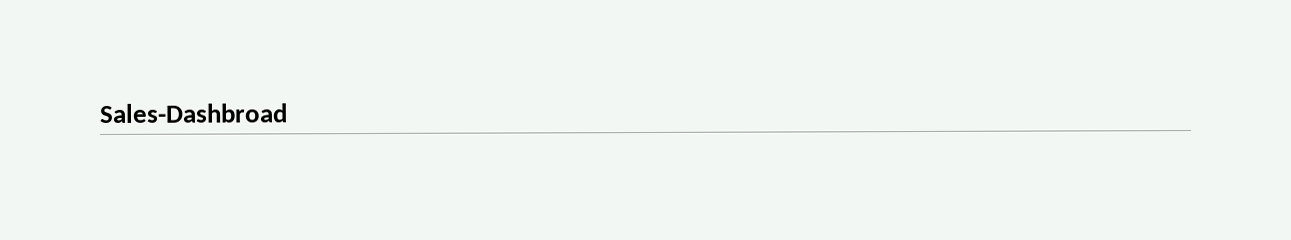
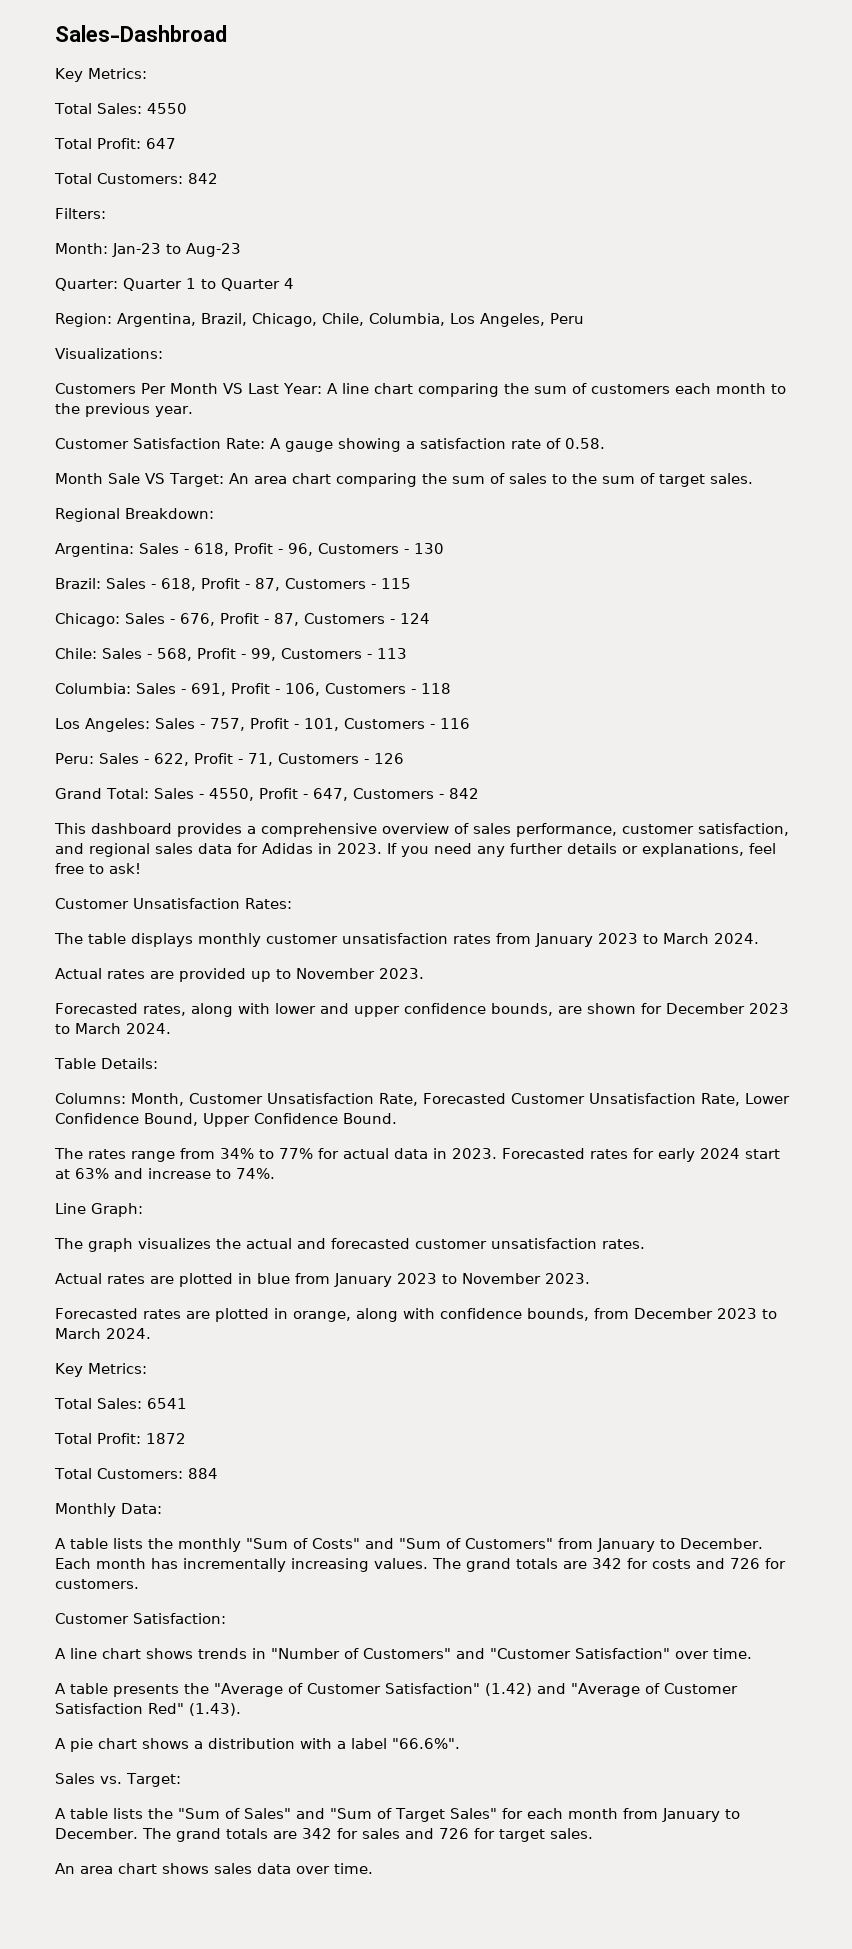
(288, 113) none -> [55,68,147,82] [54,103,187,114] [54,138,176,149] [54,173,218,184] [55,208,106,219] [55,243,241,257] [55,278,294,291] [55,313,584,327] [55,348,163,359] [55,383,786,397] [55,403,193,417] [55,438,605,452] [55,473,753,487] [55,508,214,522] [55,543,444,557] [55,578,411,591] [55,613,430,627] [55,648,407,661] [55,683,451,696] [55,718,470,732] [55,753,404,766] [55,788,479,801] [54,823,789,837] [55,843,776,857] [55,863,141,874] [55,898,292,909] [54,933,759,947] [55,968,424,982] [55,1003,789,1017] [55,1023,171,1034] [54,1058,158,1069] [55,1093,790,1106] [55,1113,397,1127] [54,1148,780,1162] [55,1168,275,1179] [55,1203,143,1217] [54,1238,645,1252] [55,1273,590,1287] [55,1308,777,1322] [55,1328,151,1339] [55,1363,147,1377] [54,1398,187,1409] [54,1433,186,1444] [54,1468,218,1479] [55,1503,162,1517] [55,1538,763,1552] [55,1558,786,1572] [55,1579,139,1589] [55,1613,226,1624] [55,1648,752,1659] [55,1683,738,1697] [55,1703,241,1716] [55,1738,460,1752] [55,1773,181,1787] [55,1808,740,1822] [55,1828,593,1842] [55,1863,373,1874] // Key Metrics: // Total Sales: 4550 // Total Profit: 647 // Total Customers: 842 // Filters: // Month: Jan-23 to Aug-23 // Quarter: Quarter 1 to Quarter 4 // Region: Argentina, Brazil, Chicago, Chile, Columbia, Los Angeles, Peru // Visualizations: // Customers Per Month VS Last Year: A line chart comparing the sum of customers each month to the previous year. // Customer Satisfaction Rate: A gauge showing a satisfaction rate of 0.58. // Month Sale VS Target: An area chart comparing the sum of sales to the sum of target sales. // Regional Breakdown: // Argentina: Sales - 618, Profit - 96, Customers - 130 // Brazil: Sales - 618, Profit - 87, Customers - 115 // Chicago: Sales - 676, Profit - 87, Customers - 124 // Chile: Sales - 568, Profit - 99, Customers - 113 // Columbia: Sales - 691, Profit - 106, Customers - 118 // Los Angeles: Sales - 757, Profit - 101, Customers - 116 // Peru: Sales - 622, Profit - 71, Customers - 126 // Grand Total: Sales - 4550, Profit - 647, Customers - 842 // This dashboard provides a comprehensive overview of sales performance, customer satisfaction, and regional sales data for Adidas in 2023. If you need any further details or explanations, feel free to ask! // Customer Unsatisfaction Rates: // The table displays monthly customer unsatisfaction rates from January 2023 to March 2024. // Actual rates are provided up to November 2023. // Forecasted rates, along with lower and upper confidence bounds, are shown for December 2023 to March 2024. // Table Details: // Columns: Month, Customer Unsatisfaction Rate, Forecasted Customer Unsatisfaction Rate, Lower Confidence Bound, Upper Confidence Bound. // The rates range from 34% to 77% for actual data in 2023. Forecasted rates for early 2024 start at 63% and increase to 74%. // Line Graph: // The graph visualizes the actual and forecasted customer unsatisfaction rates. // Actual rates are plotted in blue from January 2023 to November 2023. // Forecasted rates are plotted in orange, along with confidence bounds, from December 2023 to March 2024. // Key Metrics: // Total Sales: 6541 // Total Profit: 1872 // Total Customers: 884 // Monthly Data: // A table lists the monthly "Sum of Costs" and "Sum of Customers" from January to December. Each month has incrementally increasing values. The grand totals are 342 for costs and 726 for customers. // Customer Satisfaction: // A line chart shows trends in "Number of Customers" and "Customer Satisfaction" over time. // A table presents the "Average of Customer Satisfaction" (1.42) and "Average of Customer Satisfaction Red" (1.43). // A pie chart shows a distribution with a label "66.6%". // Sales vs. Target: // A table lists the "Sum of Sales" and "Sum of Target Sales" for each month from January to December. The grand totals are 342 for sales and 726 for target sales. // An area chart shows sales data over time.

